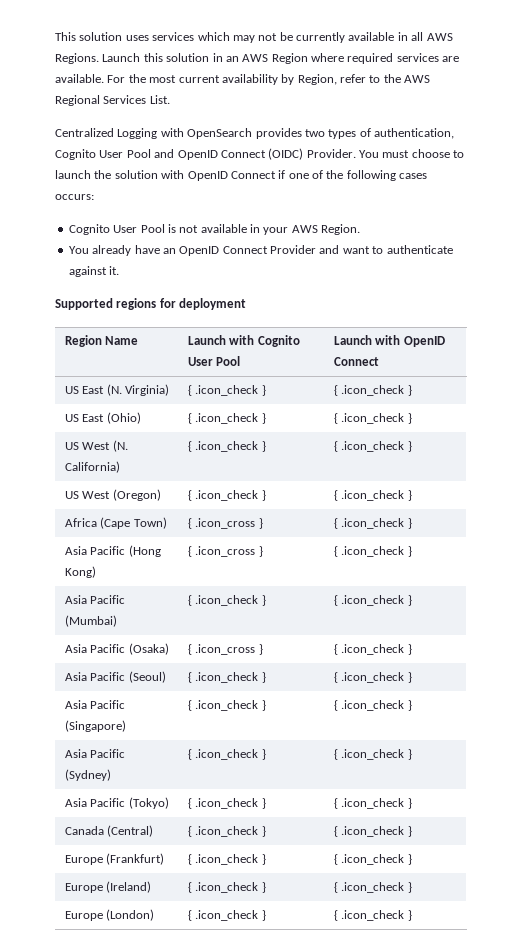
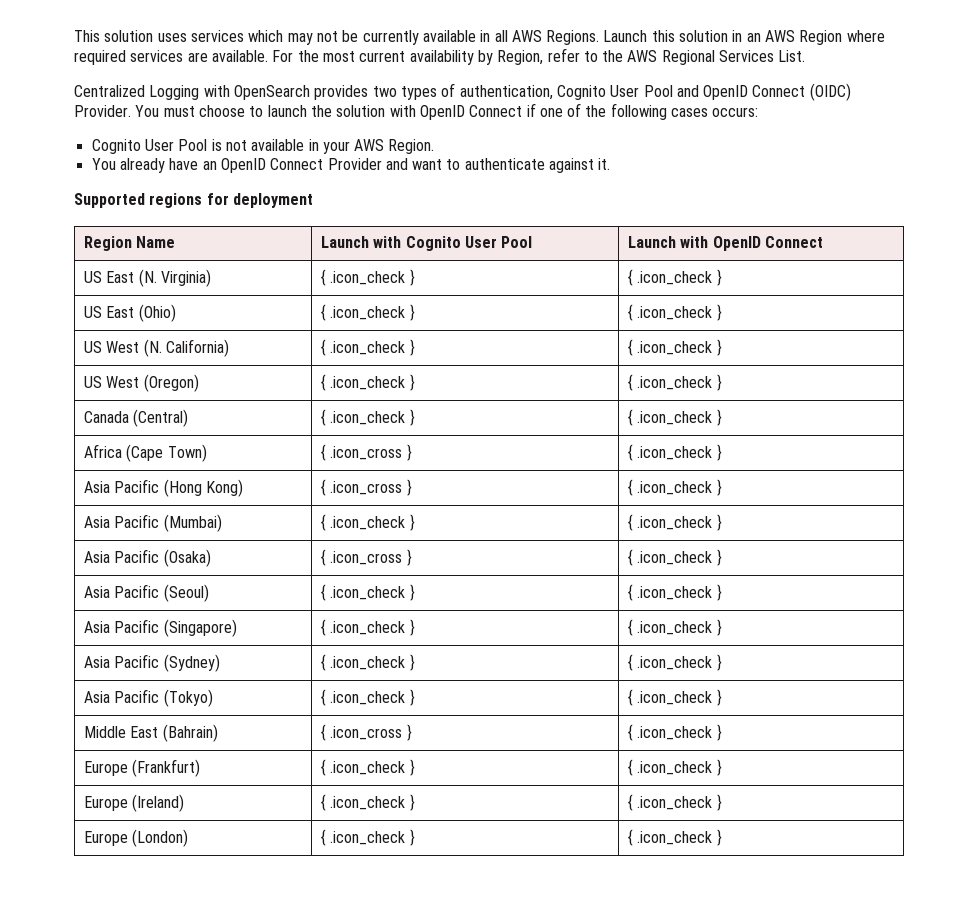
(412, 495) none -> [83,409,189,427] [320,409,415,426] [627,409,722,426] // Canada (Central) | { .icon_check } | { .icon_check }
[64,825,154,837] [187,826,259,837] Canada (Central) | { .icon_check -> [83,724,218,742] [320,724,403,741] Middle East (Bahrain) | { .icon_cross

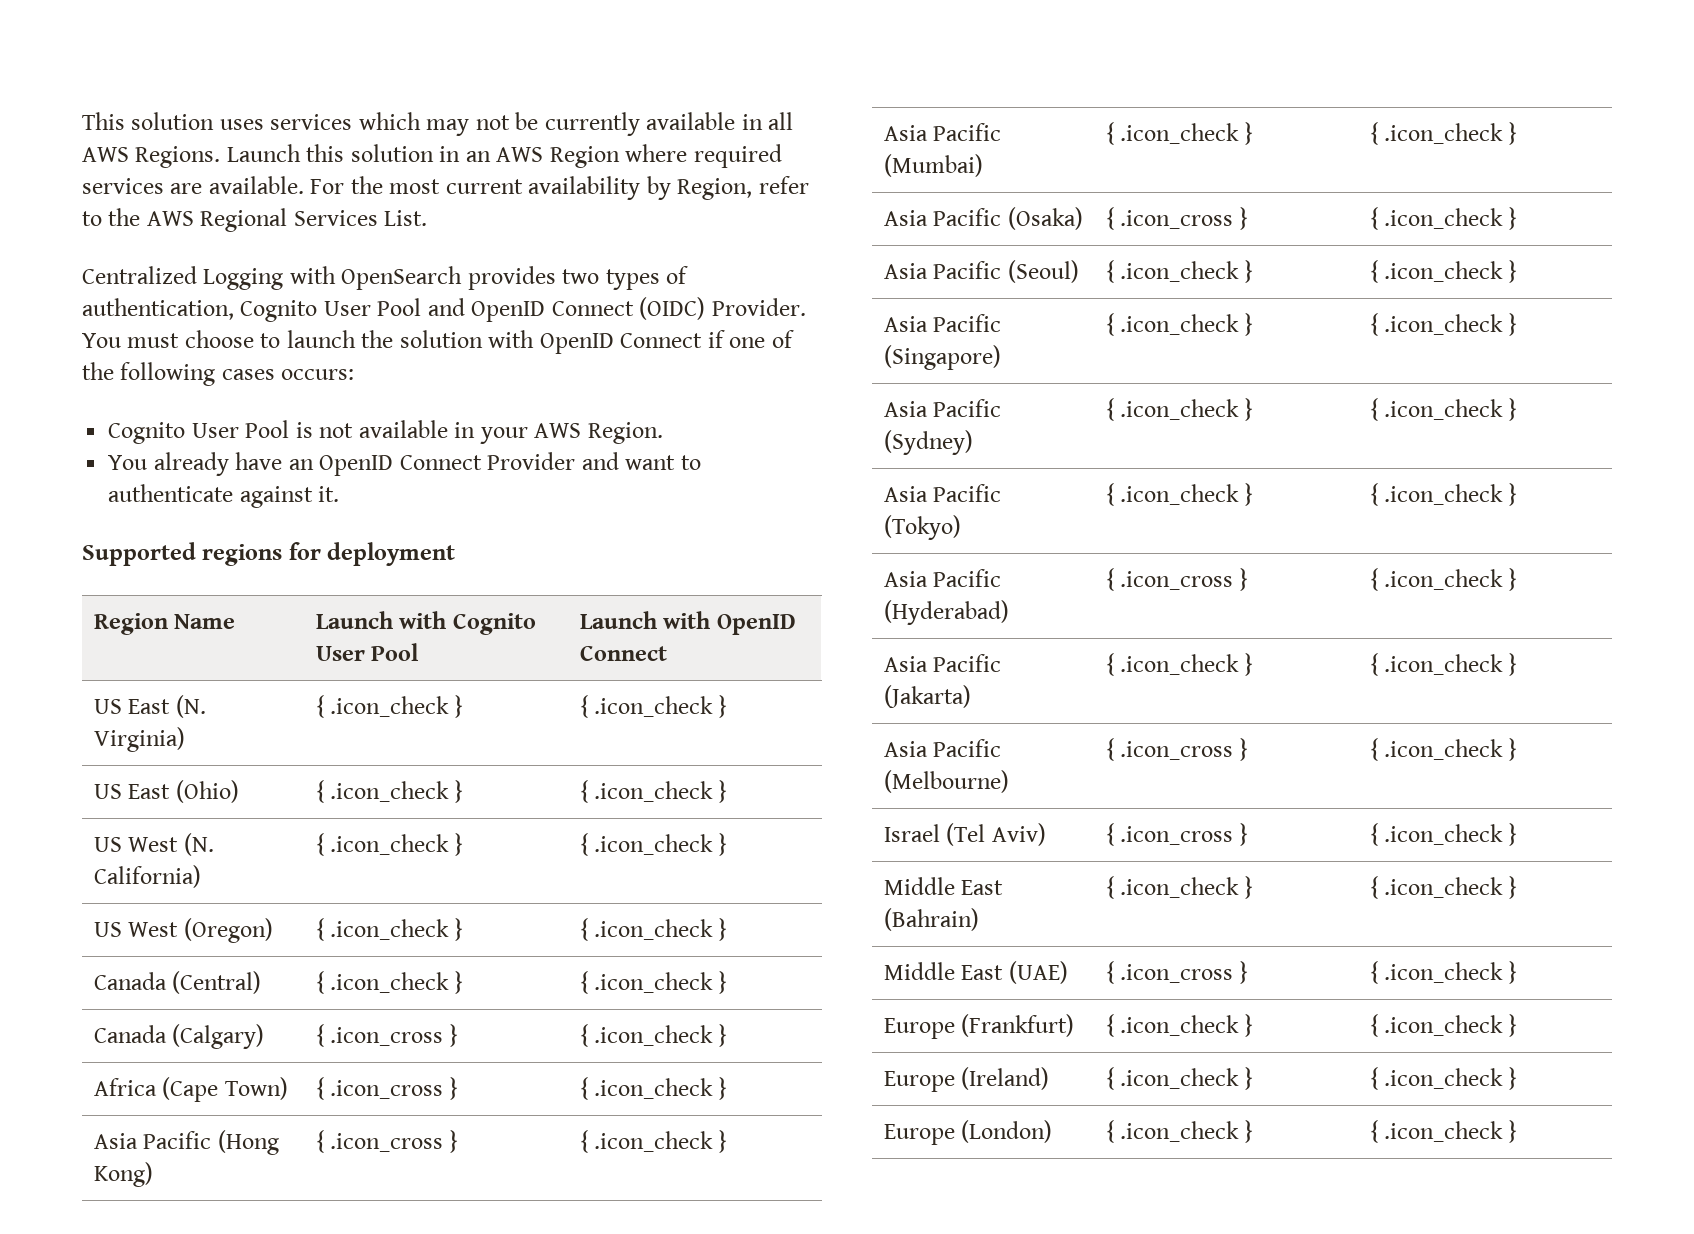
(722, 417) none -> [93,1024,265,1049] [315,1024,458,1047] [579,1024,727,1047] // Canada (Calgary) | { .icon_cross } | { .icon_check }
[83,724,218,742] Middle East (Bahrain) -> [883,569,1002,587] [883,600,1009,625] [1105,568,1248,591] [1369,568,1517,591] [883,654,1002,672] [883,685,971,708] [1105,653,1253,676] [1369,653,1517,676] [883,739,1002,757] [883,770,1009,793] [1105,738,1248,761] [1369,738,1517,761] [883,823,1046,846] [1105,823,1248,846] [1369,823,1517,846] [883,877,1004,895] [883,908,979,931] [1105,876,1253,899] [1369,876,1517,899] [883,961,1068,984] Asia Pacific (Hyderabad) | { .icon_cross } | { .icon_check } // Asia Pacific (Jakarta) | { .icon_check } | { .icon_check } // Asia Pacific (Melbourne) | { .icon_cross } | { .icon_check } // Israel (Tel Aviv) | { .icon_cross } | { .icon_check } // Middle East (Bahrain) | { .icon_check } | { .icon_check } // Middle East (UAE)

